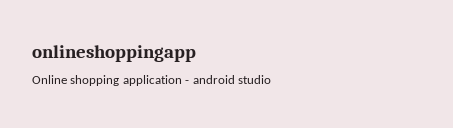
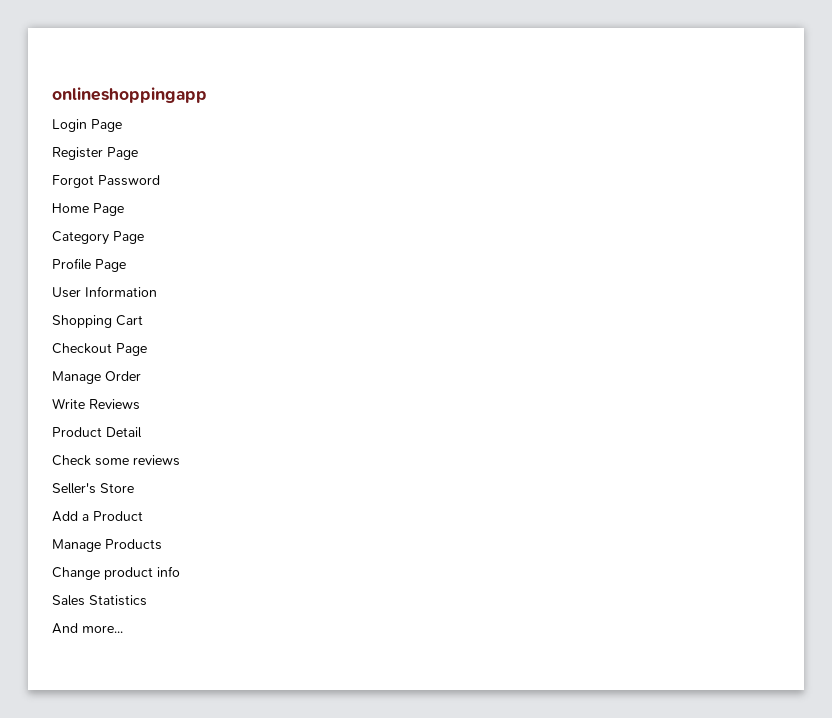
[32,75,271,86] Online shopping application - android studio -> [52,119,122,132] [52,147,138,160] [52,175,160,188] [52,203,124,216] [52,231,144,245] [52,258,126,272] [52,286,157,298] [52,315,143,328] [52,343,147,356] [52,371,141,384] [52,398,140,410] [52,427,142,438] [52,455,180,466] [52,483,134,494] [52,511,143,522] [52,539,162,552] [52,566,180,580] [52,595,147,606] [52,623,123,634] Login Page // Register Page // Forgot Password // Home Page // Category Page // Profile Page // User Information // Shopping Cart // Checkout Page // Manage Order // Write Reviews // Product Detail // Check some reviews // Seller's Store // Add a Product // Manage Products // Change product info // Sales Statistics // And more...

